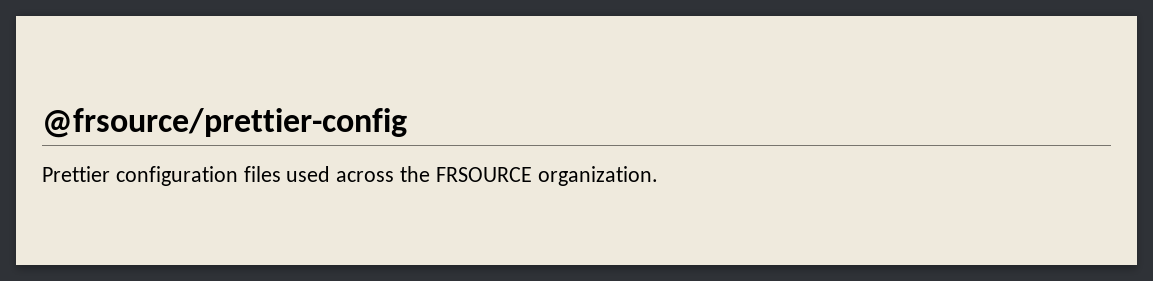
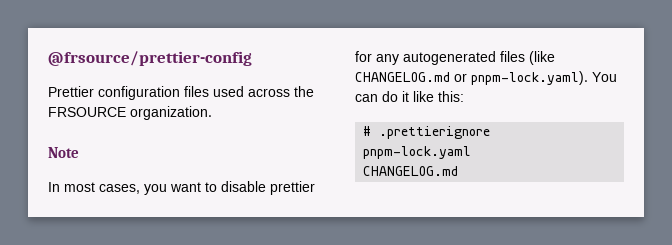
(658, 176) none -> [48,147,79,158] [48,181,315,195] [355,51,555,65] [355,71,617,85] [355,91,464,102] [363,126,491,139] [363,146,472,159] [363,166,459,176] // Note // In most cases, you want to disable prettier for any autogenerated files (like CHANGELOG.md or pnpm-lock.yaml). You can do it like this: // # .prettierignore // pnpm-lock.yaml // CHANGELOG.md

